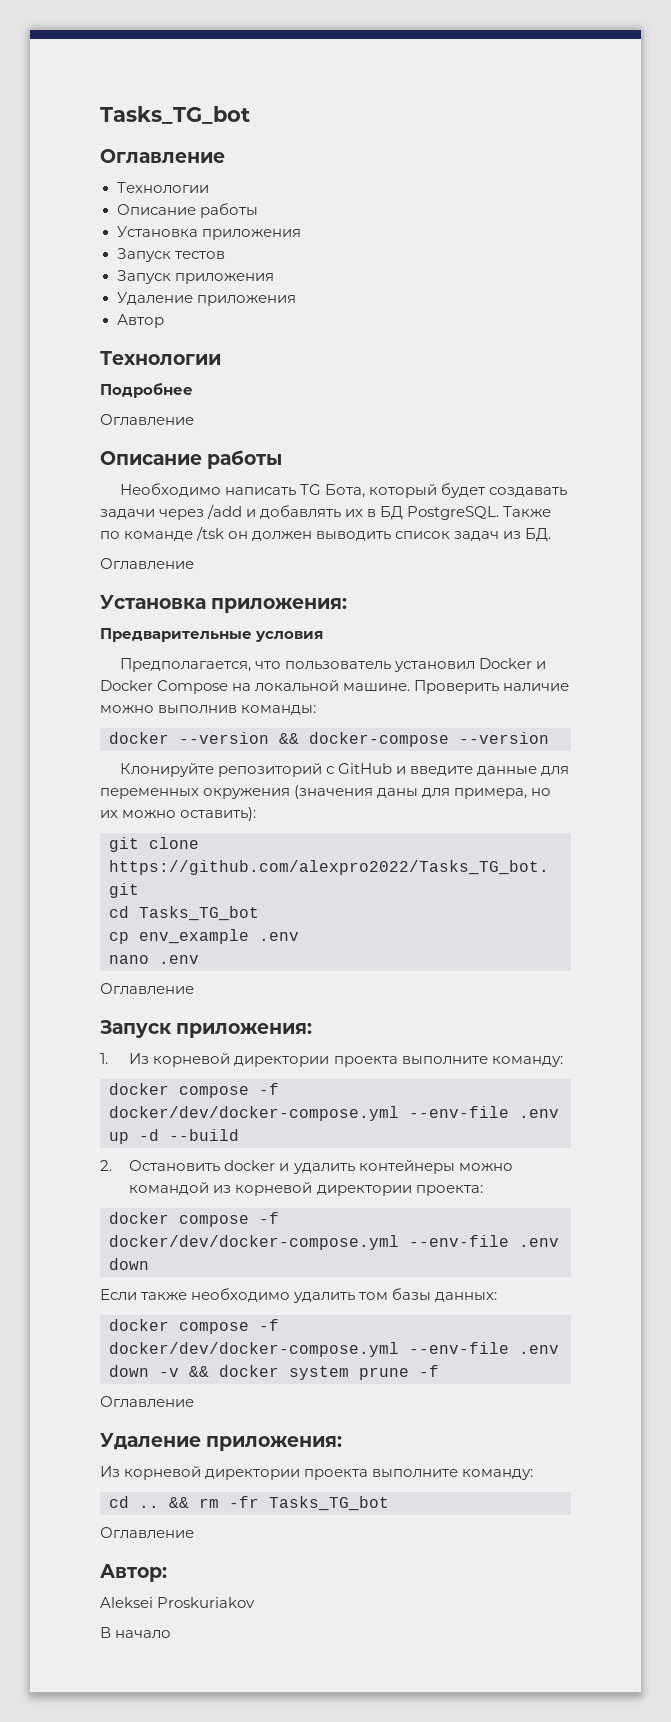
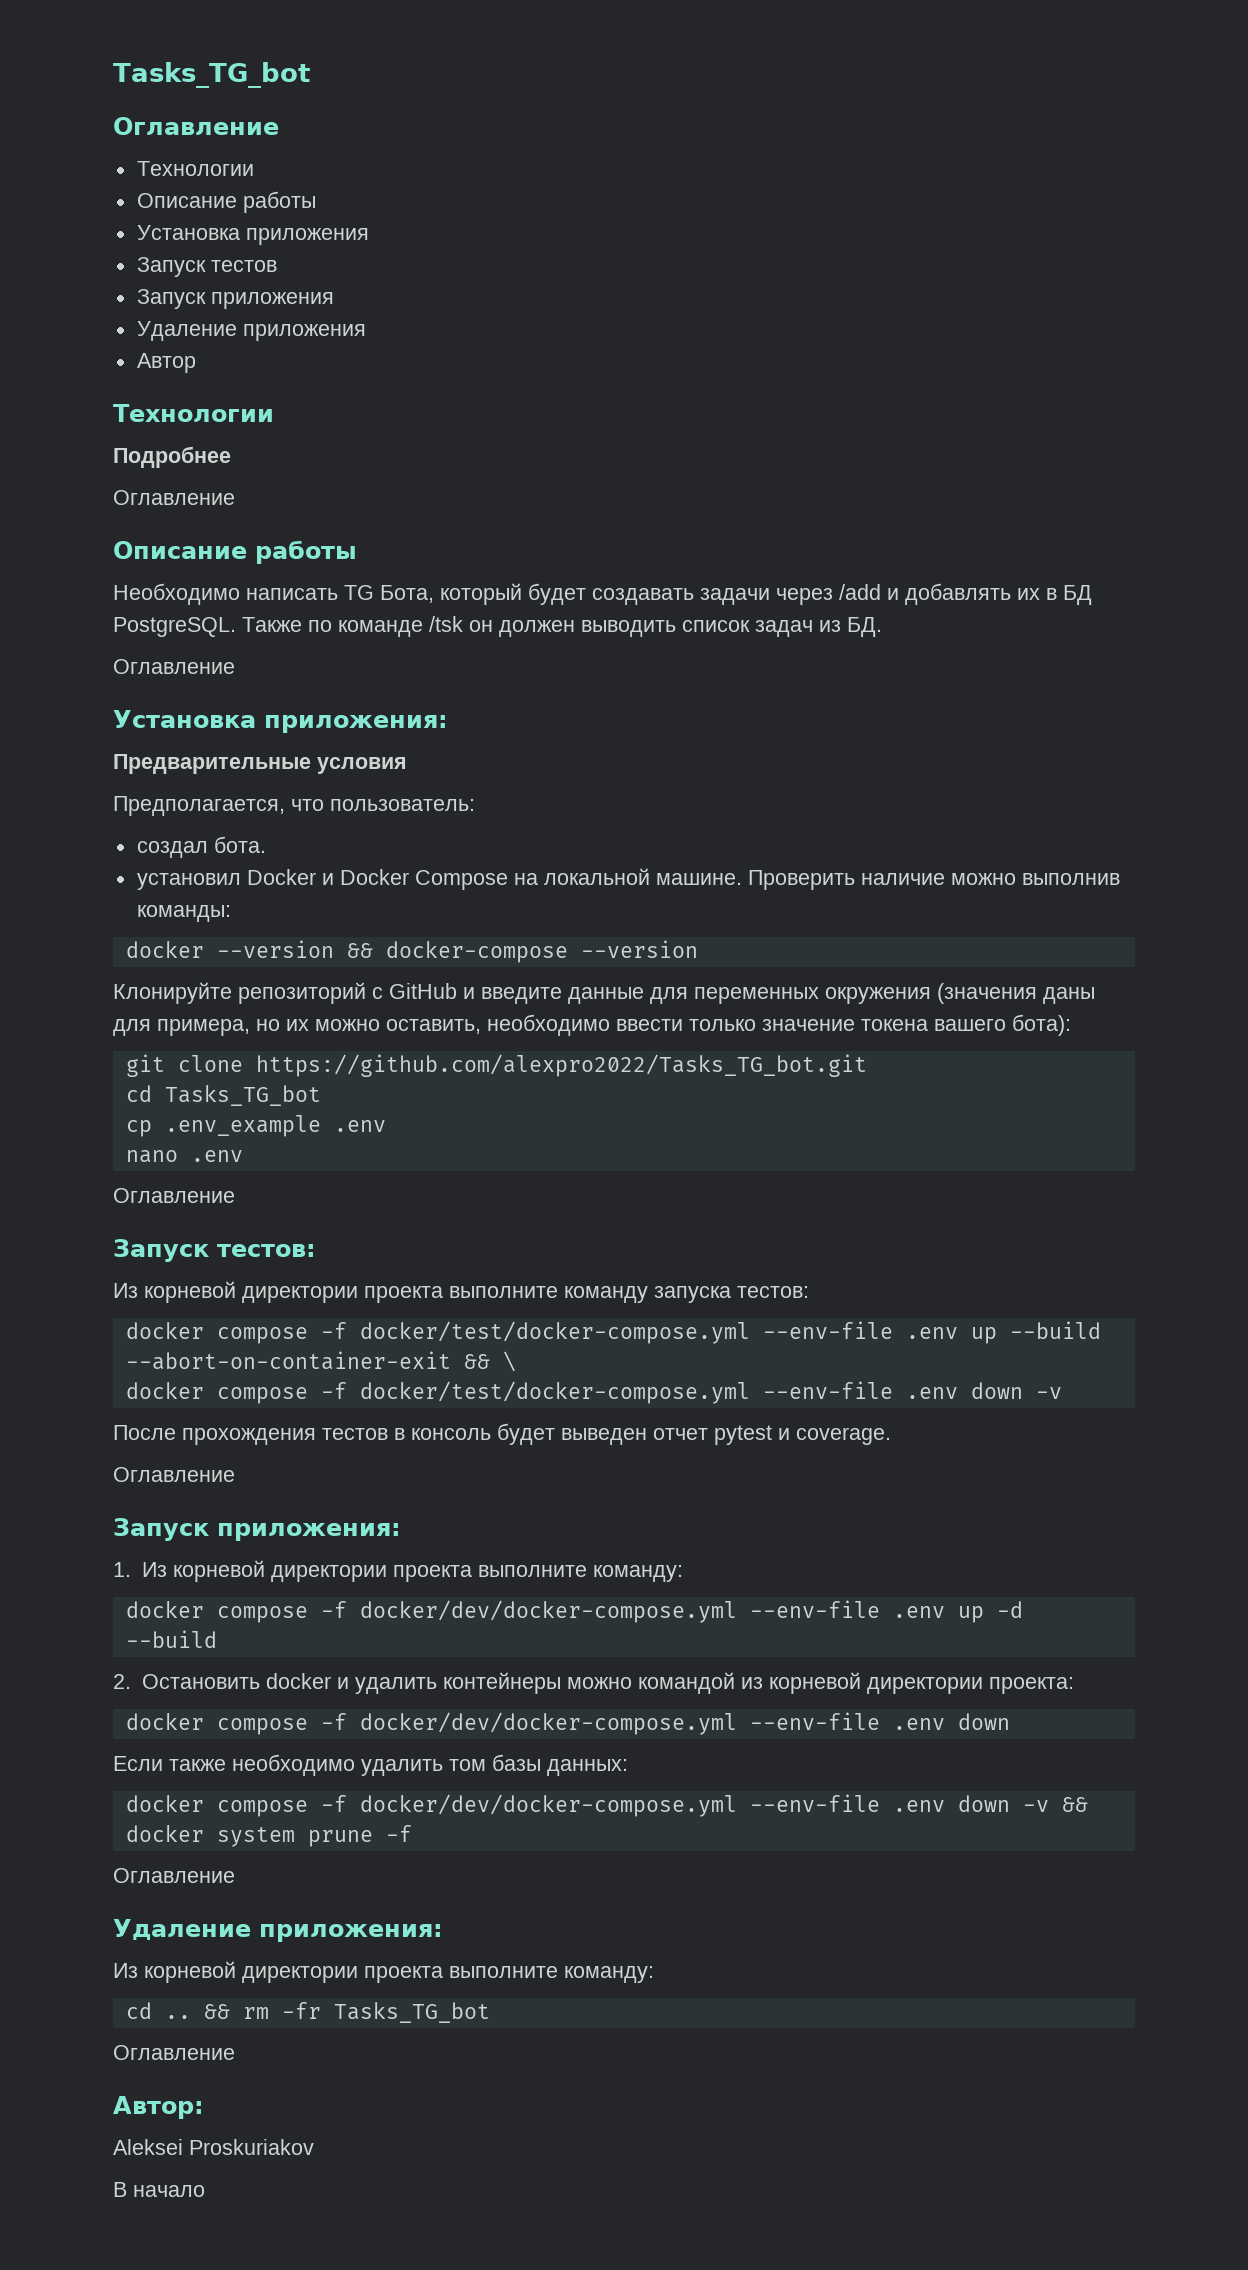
[284,661,391,670] пользователь -> [330,799,475,811] [136,836,266,858] пользователь: // создал бота. //
[180,807,257,821] оставить): -> [386,1014,1071,1036] оставить, необходимо ввести только значение токена вашего бота):
[139,929,249,944] env_example -> [164,1115,321,1137] .env_example
(194, 988) none -> [113,1239,316,1262] [113,1281,809,1303] [125,1321,1101,1344] [125,1351,516,1372] [125,1381,1062,1404] [113,1423,891,1445] [113,1467,235,1482] // Запуск тестов: // Из корневой директории проекта выполните команду запуска тестов: // docker compose -f docker/test/docker-compose.yml --env-file .env up --build --abort-on-container-exit && \ // docker compose -f docker/test/docker-compose.yml --env-file .env down -v // После прохождения тестов в консоль будет выведен отчет pytest и coverage. // Оглавление

